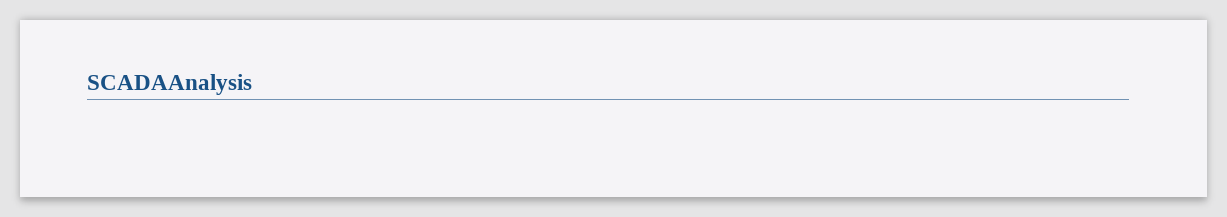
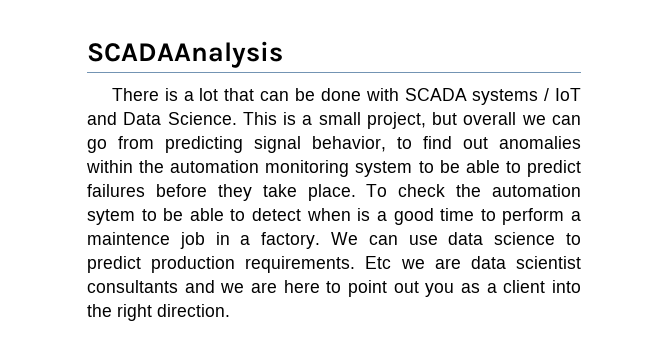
(252, 84) none -> [111,88,581,105] [87,112,581,129] [87,136,581,153] [86,160,581,177] [87,184,581,201] [87,208,582,225] [87,232,581,249] [87,256,582,273] [87,280,582,297] [87,304,230,321] // There is a lot that can be done with SCADA systems / IoT and Data Science. This is a small project, but overall we can go from predicting signal behavior, to find out anomalies within the automation monitoring system to be able to predict failures before they take place. To check the automation sytem to be able to detect when is a good time to perform a maintence job in a factory. We can use data science to predict production requirements. Etc we are data scientist consultants and we are here to point out you as a client into the right direction.

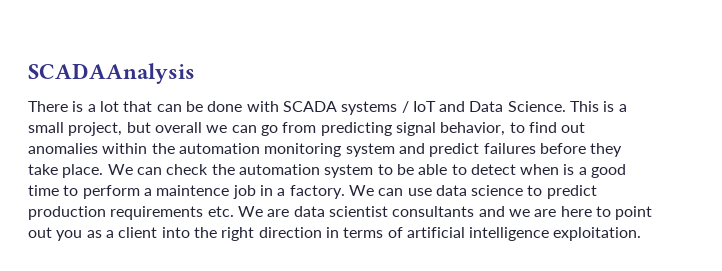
[418,160,521,173] to be able to -> [398,143,425,154] and
[366,184,388,197] To -> [107,164,162,175] We can
[87,209,135,225] sytem -> [324,164,374,178] system
[245,256,425,273] requirements. Etc we -> [110,206,263,220] requirements etc. We
[157,304,230,317] direction. -> [258,227,642,241] direction in terms of artificial intelligence exploitation.

